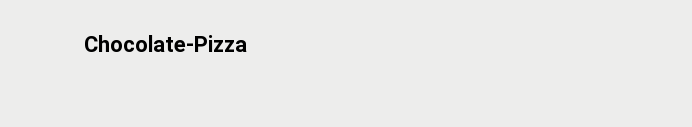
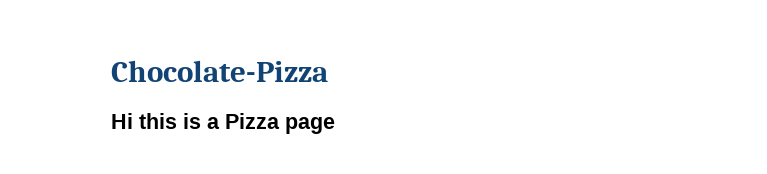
(247, 43) none -> [111,113,335,134] // Hi this is a Pizza page

